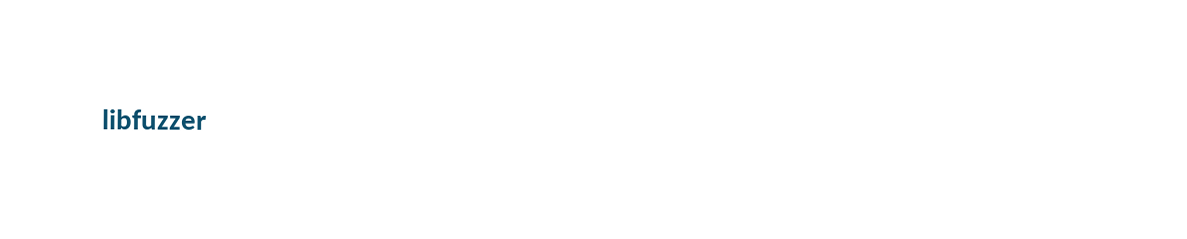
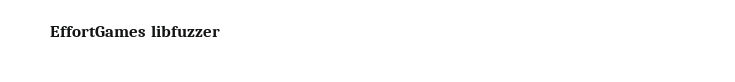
(101, 119) none -> [50,26,146,37] EffortGames

